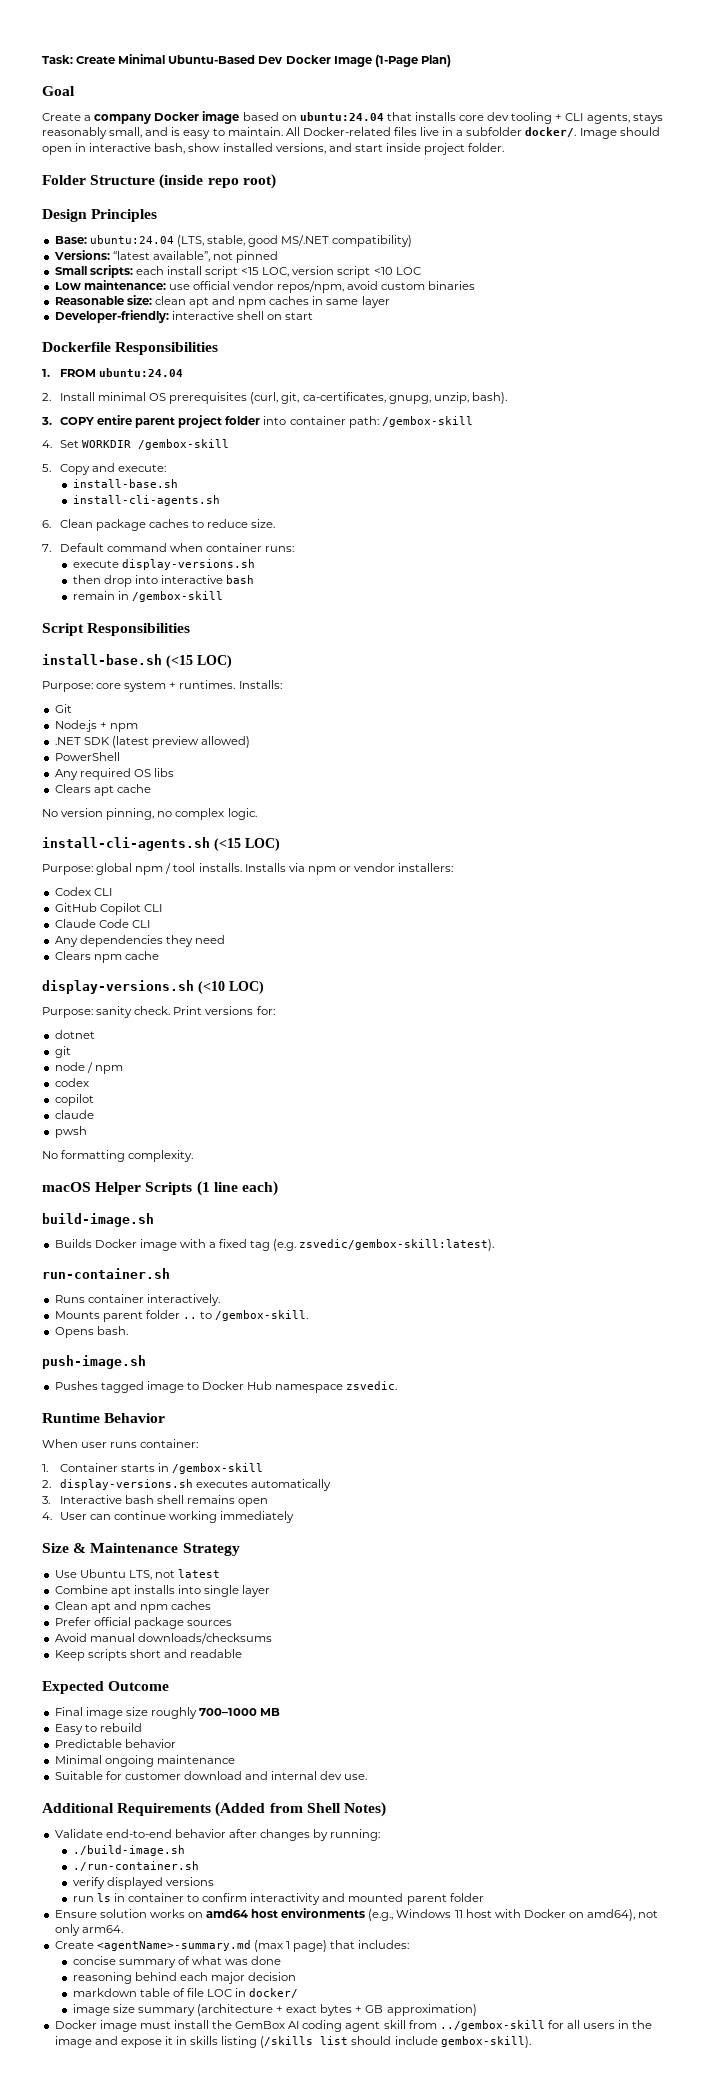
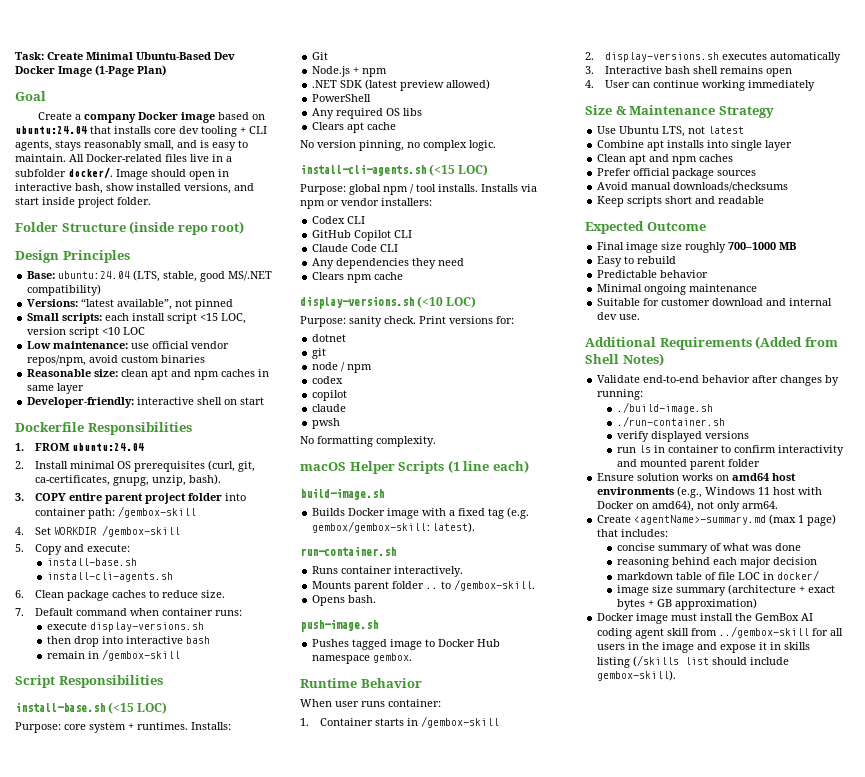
[299,1239,495,1251] zsvedic/gembox-skill:latest). -> [312,521,476,533] gembox/gembox-skill:latest).
[346,1381,398,1390] zsvedic. -> [373,653,413,663] gembox.

